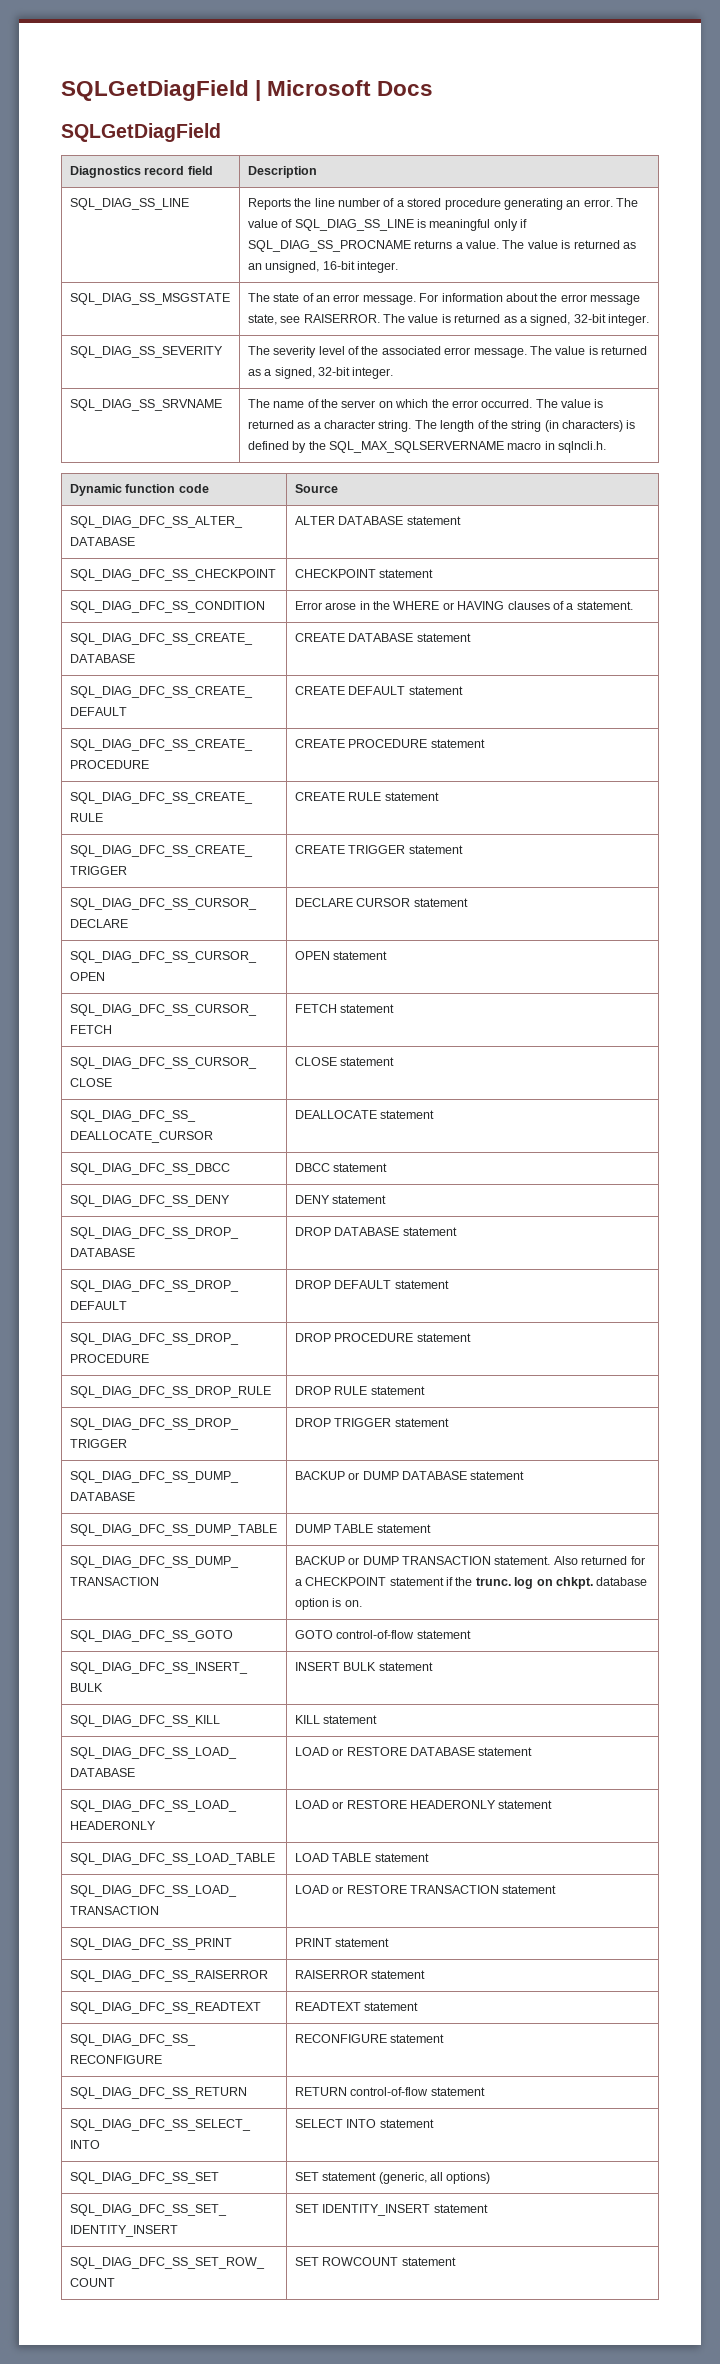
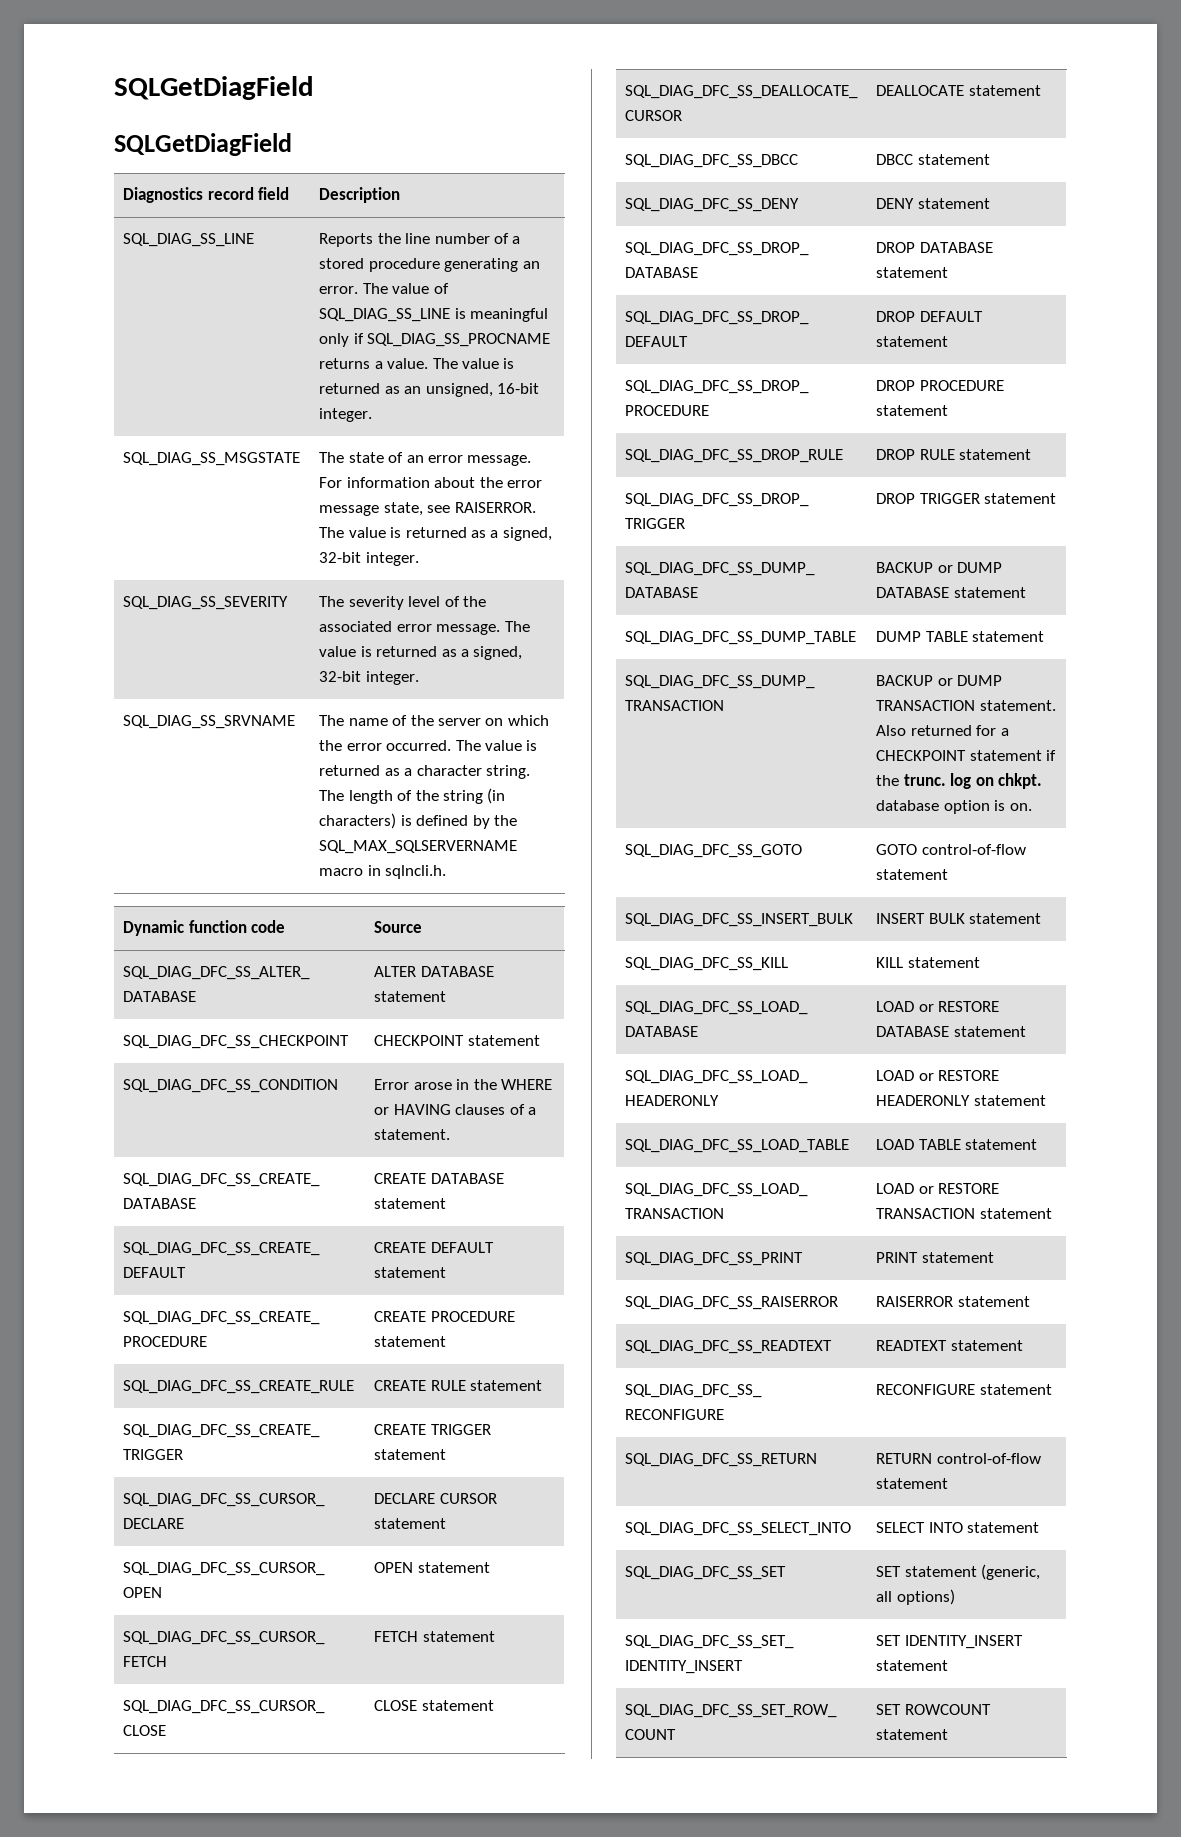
[61,80,434,101] SQLGetDiagField | Microsoft Docs -> [114,76,314,100] SQLGetDiagField

